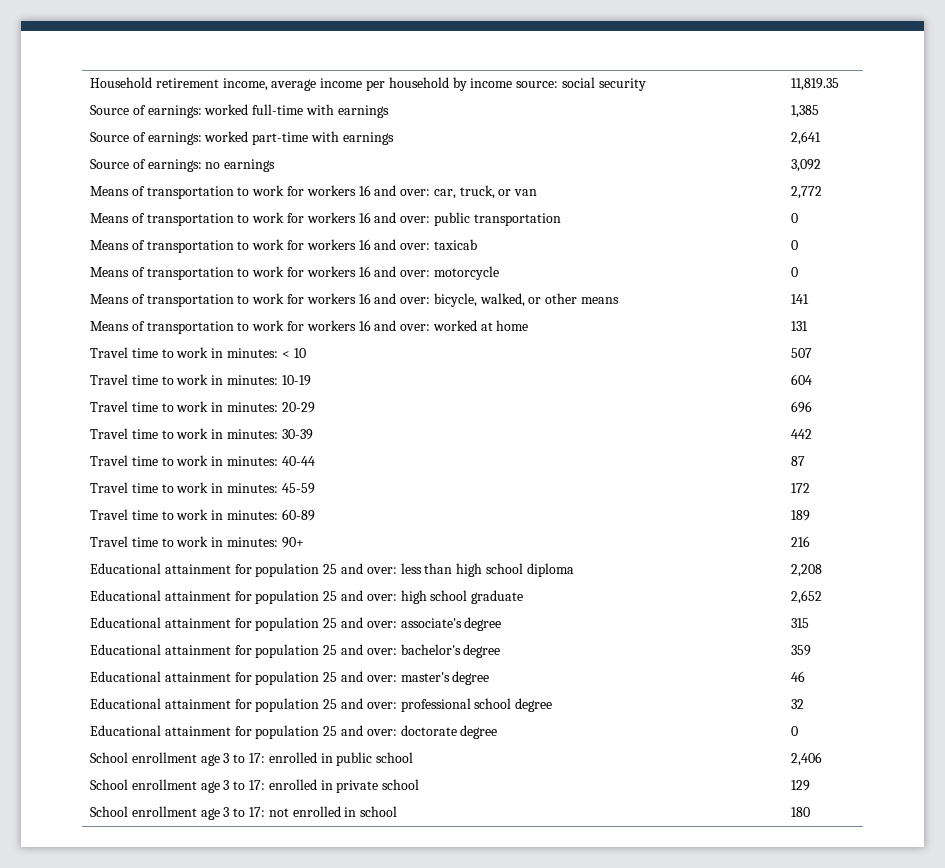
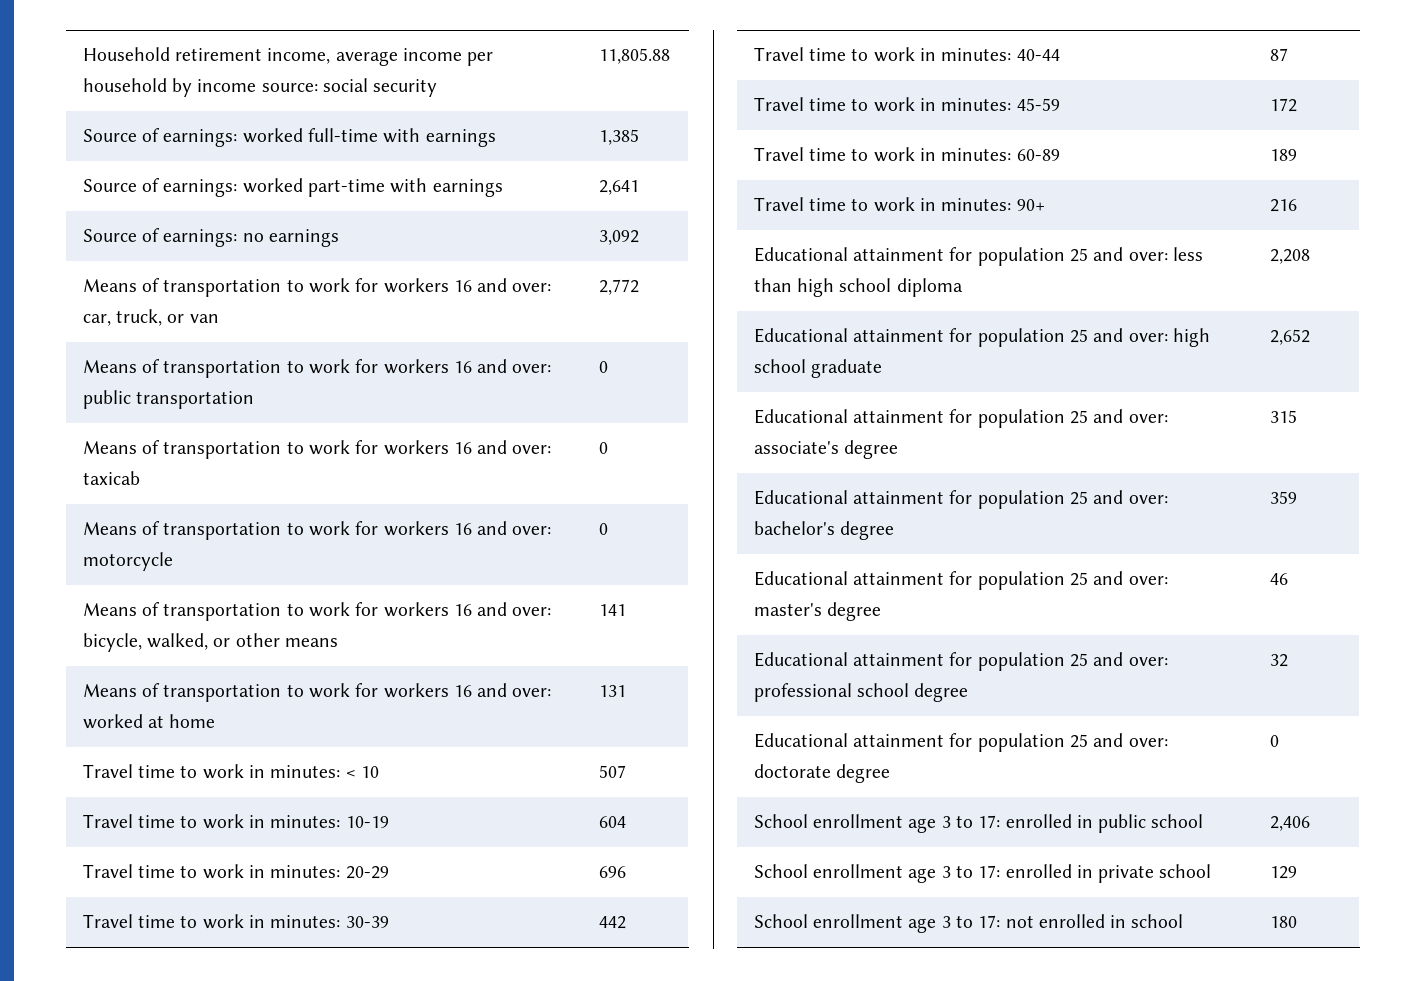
[791,78,840,91] 11,819.35 -> [598,48,670,64] 11,805.88

